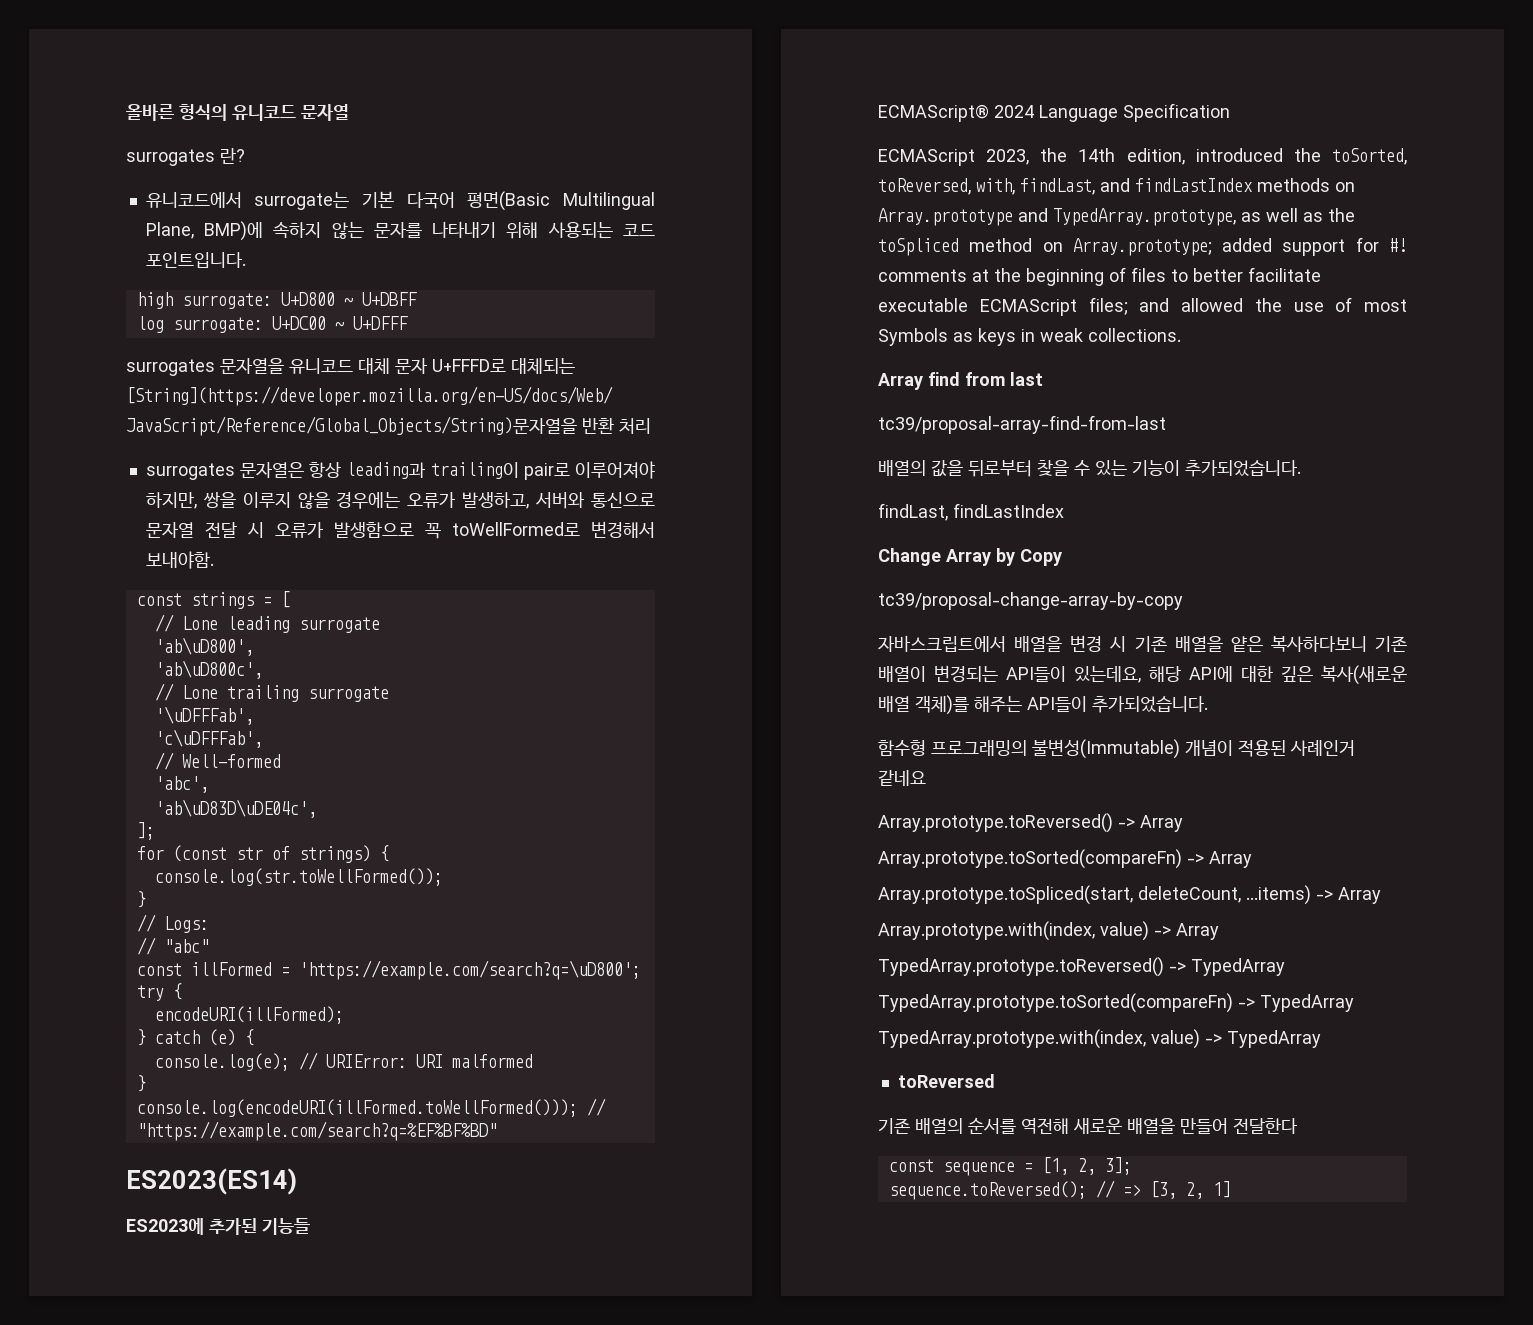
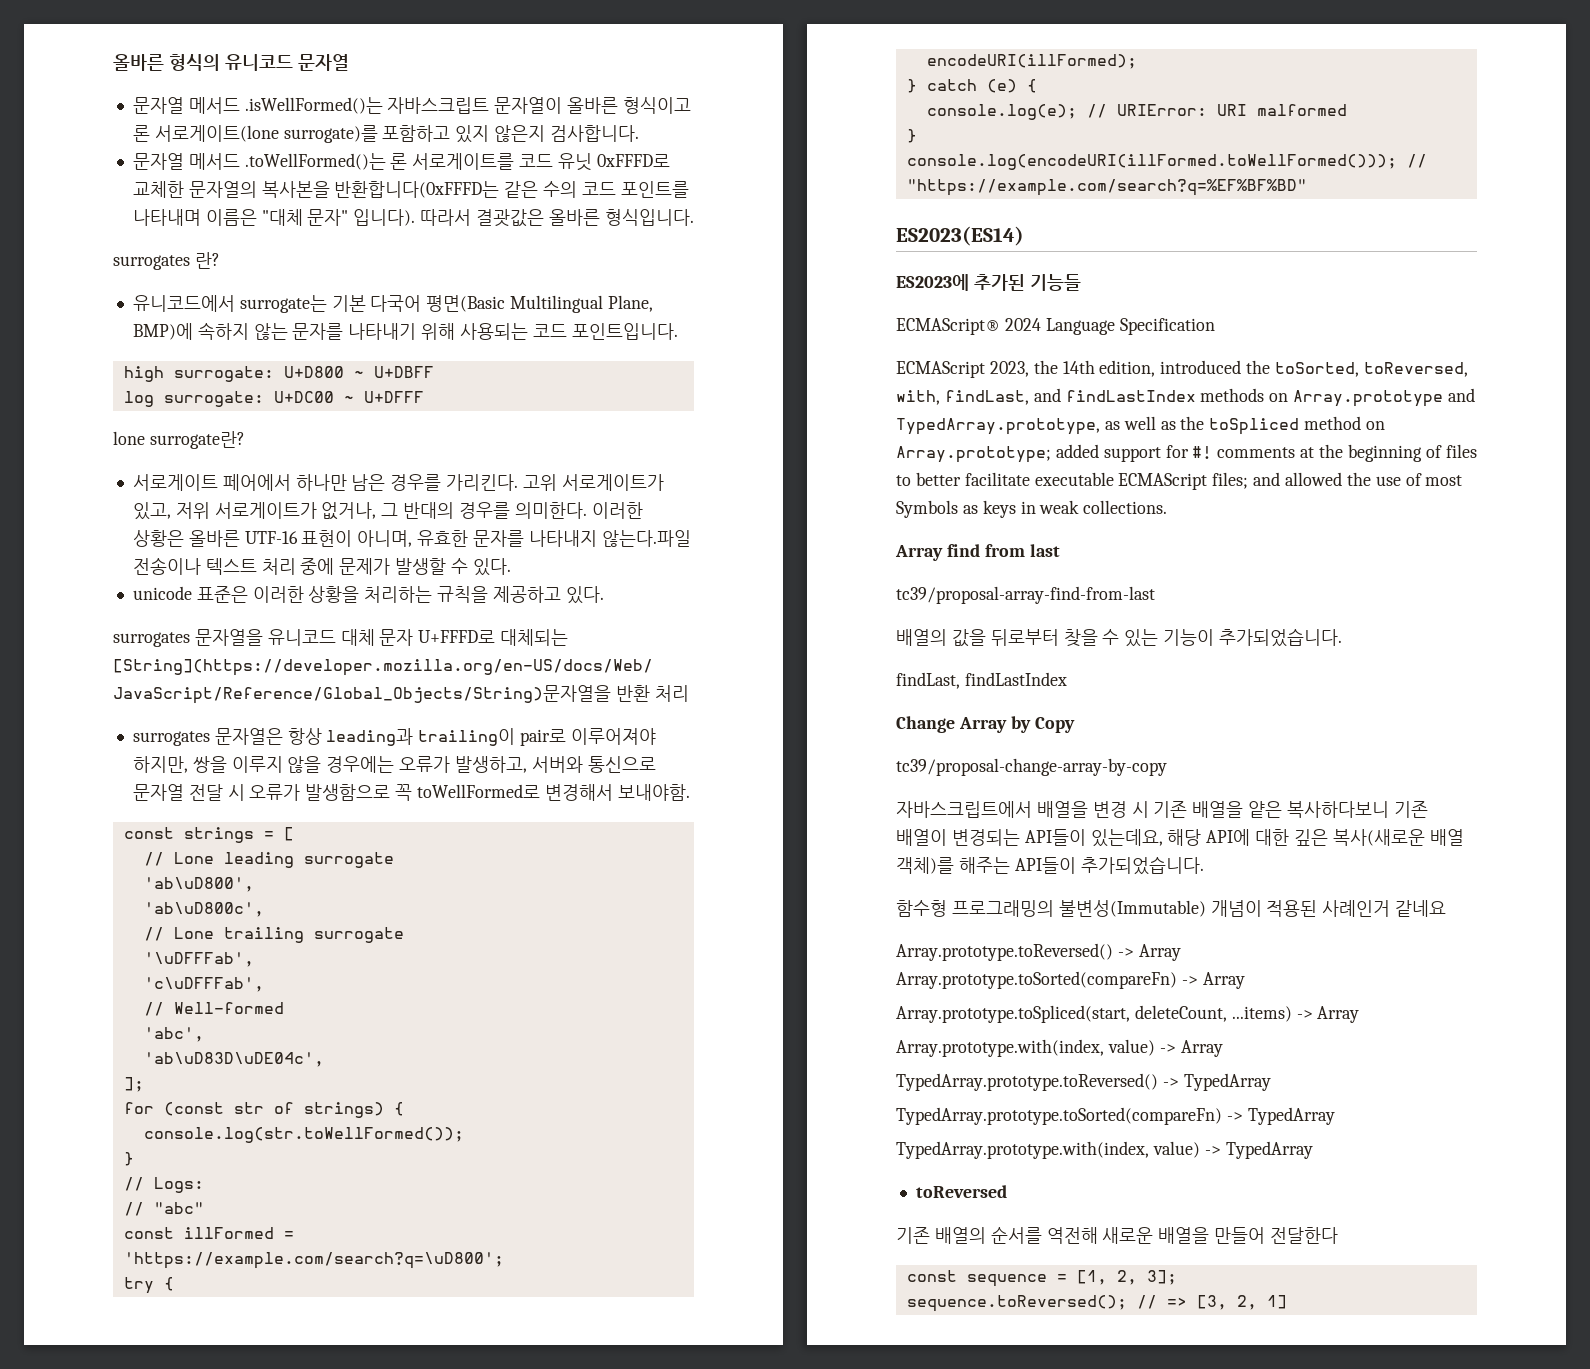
(349, 112) none -> [132,97,691,114] [132,125,639,143] [132,153,670,171] [132,181,689,198] [132,209,694,227] // 문자열 메서드 .isWellFormed()는 자바스크립트 문자열이 올바른 형식이고 론 서로게이트(lone surrogate)를 포함하고 있지 않은지 검사합니다. // 문자열 메서드 .toWellFormed()는 론 서로게이트를 코드 유닛 0xFFFD로 교체한 문자열의 복사본을 반환합니다(0xFFFD는 같은 수의 코드 포인트를 나타내며 이름은 "대체 문자" 입니다). 따라서 결괏값은 올바른 형식입니다.
(408, 323) none -> [113,431,245,449] [132,474,664,491] [132,502,643,520] [132,530,691,547] [132,557,511,576] [132,586,604,604] // lone surrogate란? // 서로게이트 페어에서 하나만 남은 경우를 가리킨다. 고위 서로게이트가 있고, 저위 서로게이트가 없거나, 그 반대의 경우를 의미한다. 이러한 상황은 올바른 UTF-16 표현이 아니며, 유효한 문자를 나타내지 않는다.파일 전송이나 텍스트 처리 중에 문제가 발생할 수 있다. // unicode 표준은 이러한 상황을 처리하는 규칙을 제공하고 있다.

